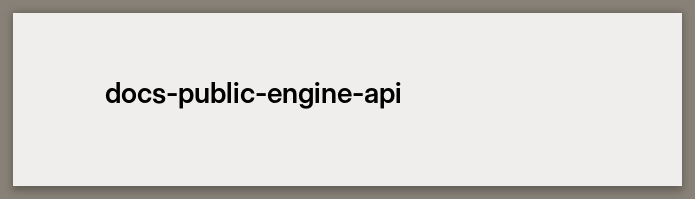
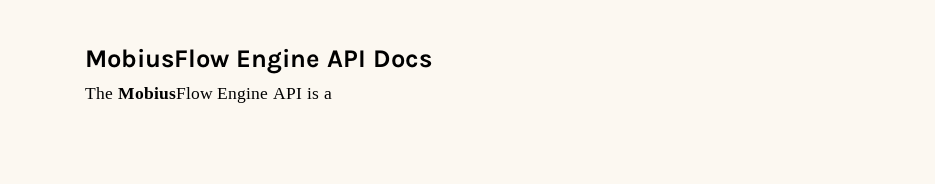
[105,82,402,109] docs-public-engine-api -> [85,48,432,74] [85,87,332,103] MobiusFlow Engine API Docs // The MobiusFlow Engine API is a

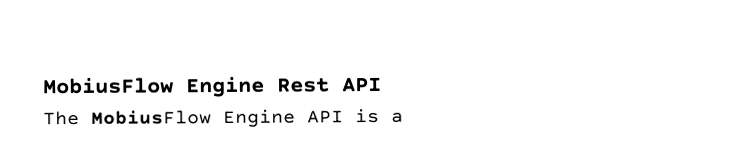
[85,48,432,74] MobiusFlow Engine API Docs -> [42,76,382,98] MobiusFlow Engine Rest API

